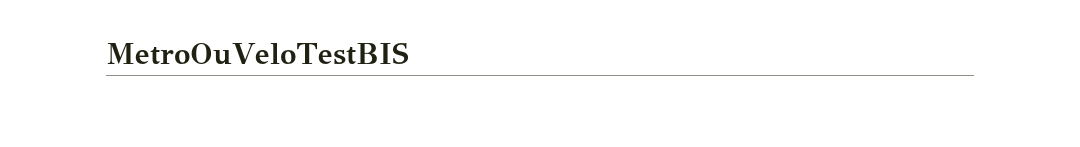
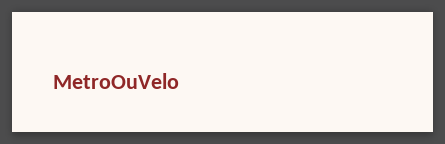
[106,42,409,65] MetroOuVeloTestBIS -> [53,73,179,89] MetroOuVelo

